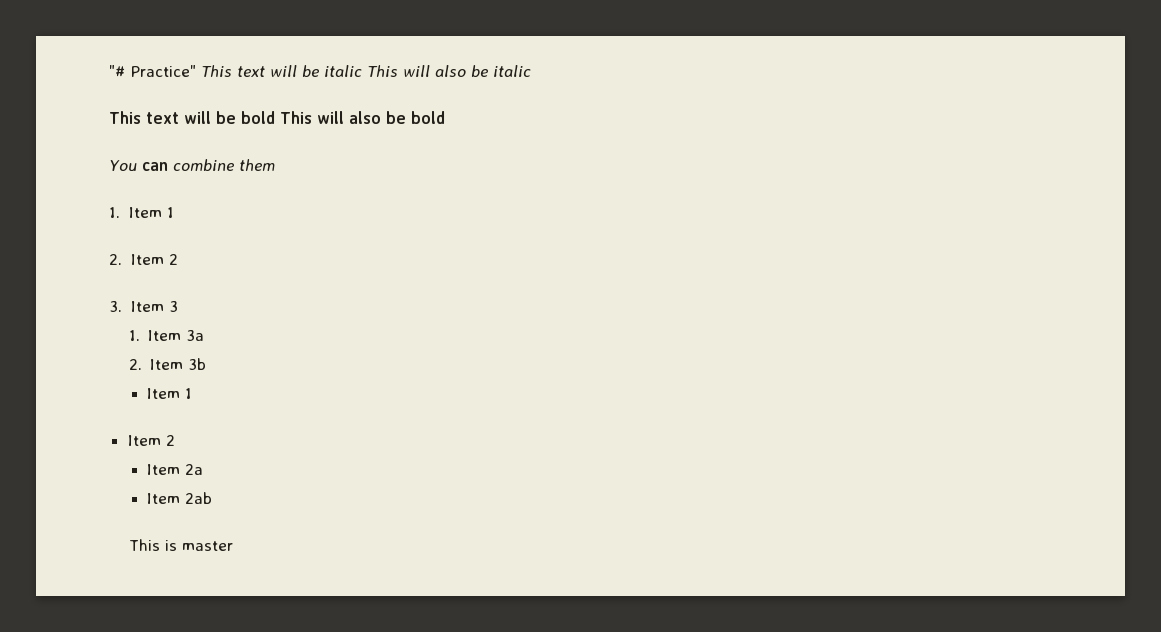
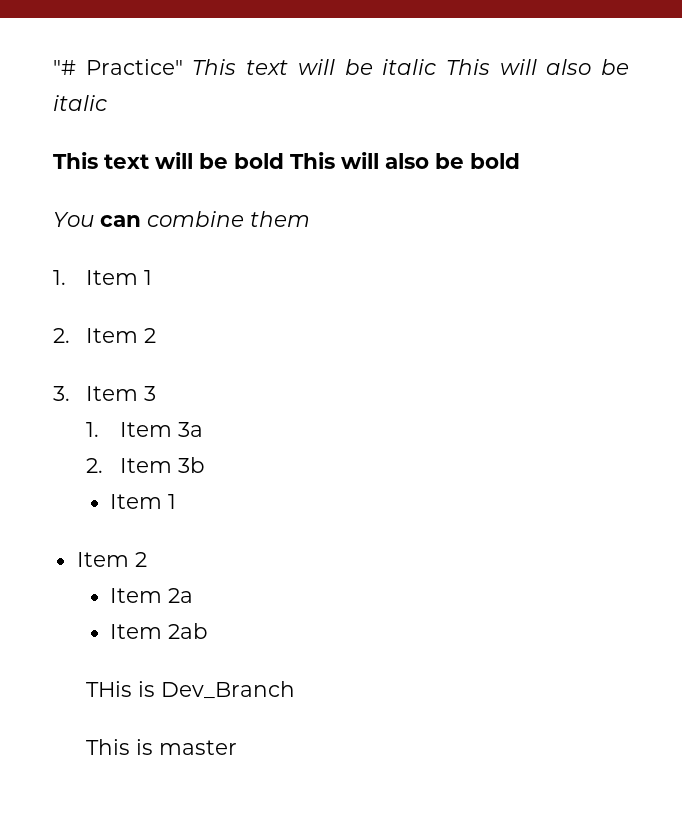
(213, 498) none -> [86,681,296,699] // THis is Dev_Branch

